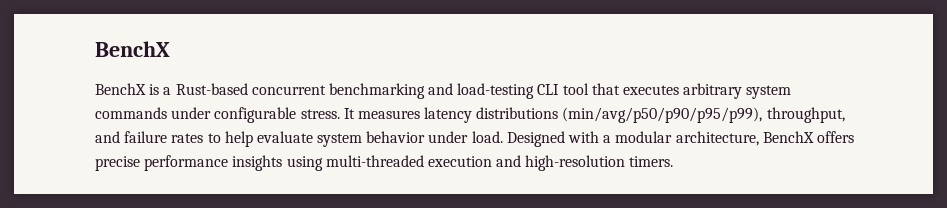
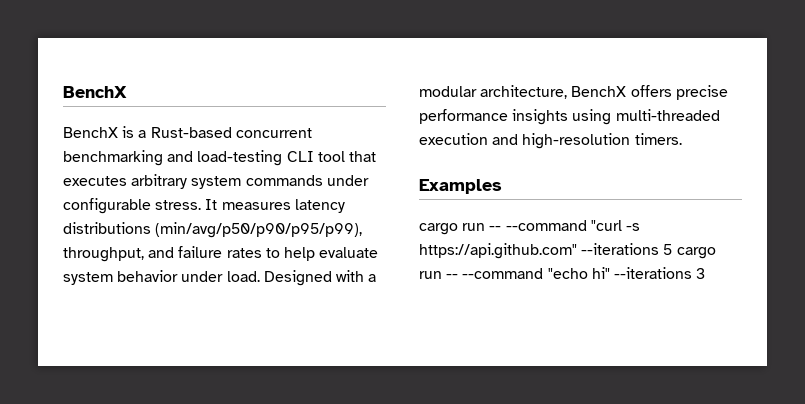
(674, 161) none -> [419,179,502,194] [419,220,640,235] [419,243,716,259] [419,267,706,279] // Examples // cargo run -- --command "curl -s https://api.github.com" --iterations 5 cargo run -- --command "echo hi" --iterations 3

